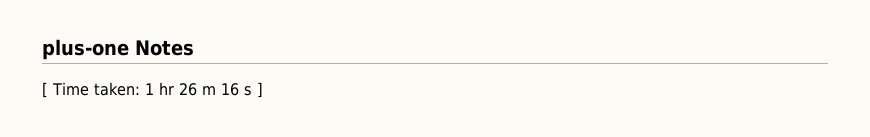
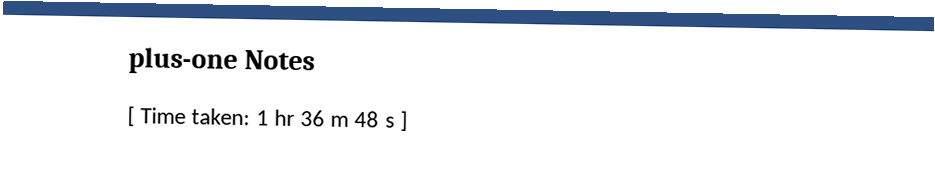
[179,83,239,96] 26 m 16 -> [300,110,380,128] 36 m 48

